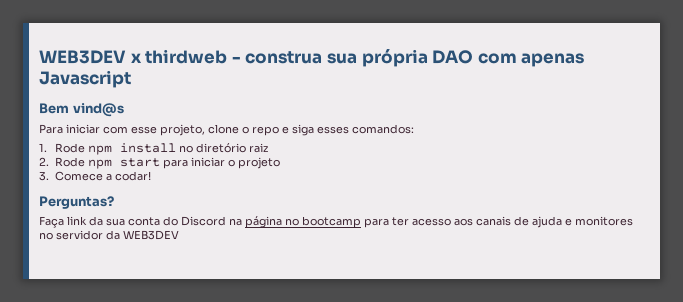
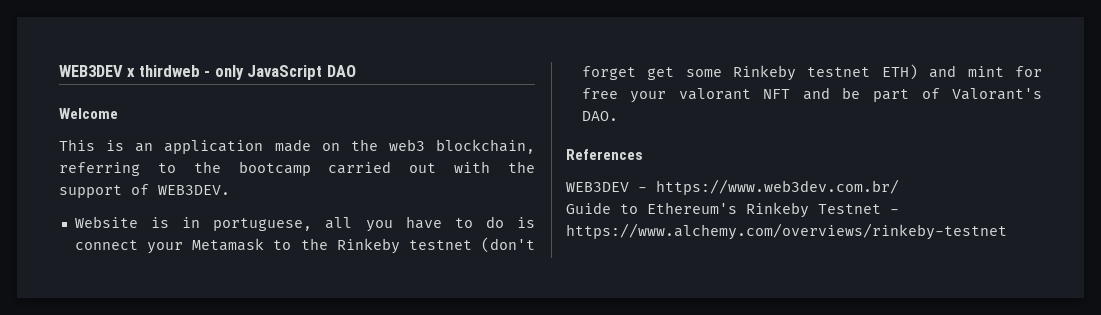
[245,49,585,67] [39,70,131,88] [39,103,124,117] [39,124,414,136] [39,143,268,155] [39,157,280,169] [39,171,151,181] [39,196,114,209] [39,216,633,228] [39,230,179,240] construa sua própria DAO com apenas Javascript // Bem vind@s // Para iniciar com esse projeto, clone o repo e siga esses comandos: // 1. Rode npm install no diretório raiz // 2. Rode npm start para iniciar o projeto // 3. Comece a codar! // Perguntas? // Faça link da sua conta do Discord na página no bootcamp para ter acesso aos canais de ajuda e monitores no servidor da WEB3DEV -> [214,65,356,80] [59,108,118,119] [59,139,535,154] [59,161,535,176] [59,184,230,198] [74,216,535,232] [74,237,535,254] [581,64,1042,81] [581,87,1042,103] [581,111,618,121] [566,149,643,160] [566,179,899,195] [566,202,899,218] [566,223,1007,240] only JavaScript DAO // Welcome // This is an application made on the web3 blockchain, referring to the bootcamp carried out with the support of WEB3DEV. // Website is in portuguese, all you have to do is connect your Metamask to the Rinkeby testnet (don't forget get some Rinkeby testnet ETH) and mint for free your valorant NFT and be part of Valorant's DAO. // References // WEB3DEV - https://www.web3dev.com.br/ // Guide to Ethereum's Rinkeby Testnet - https://www.alchemy.com/overviews/rinkeby-testnet

